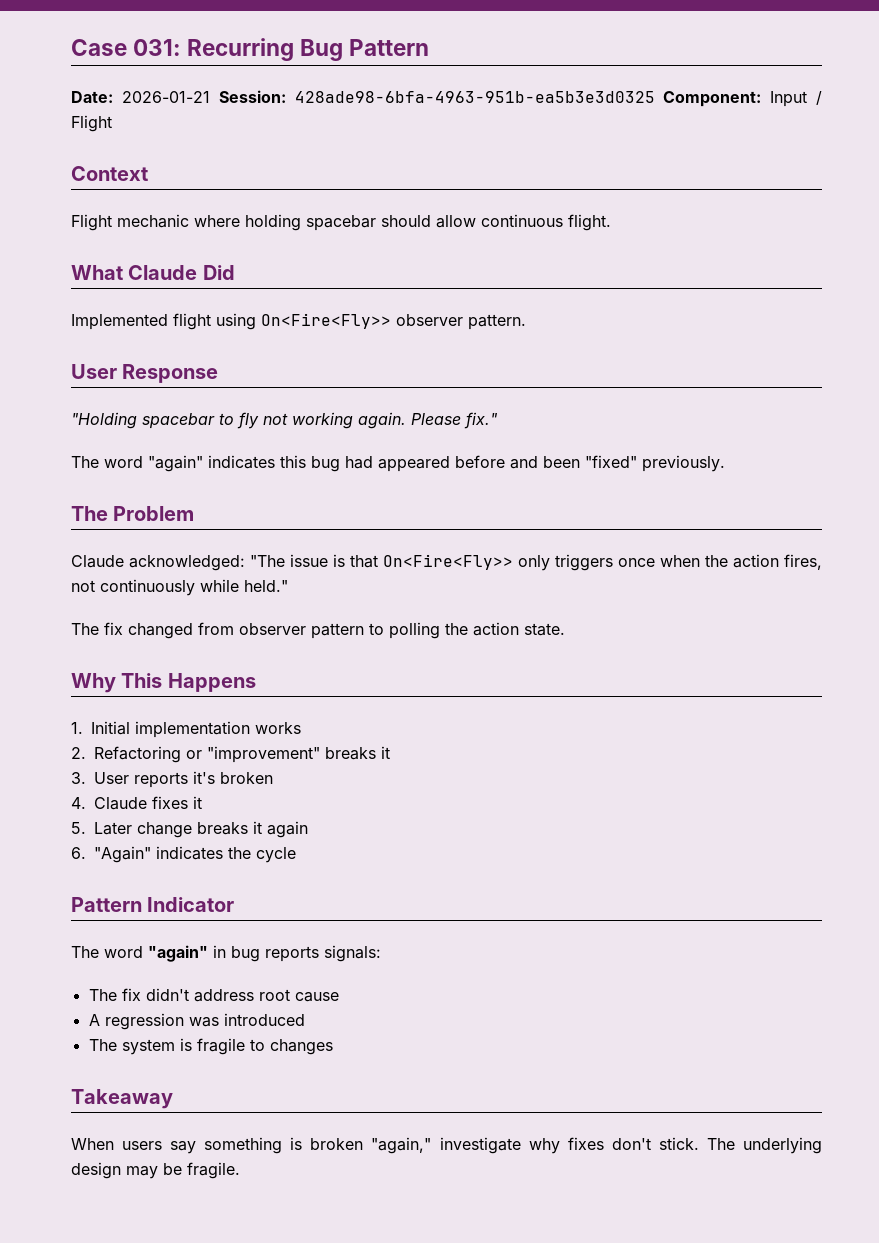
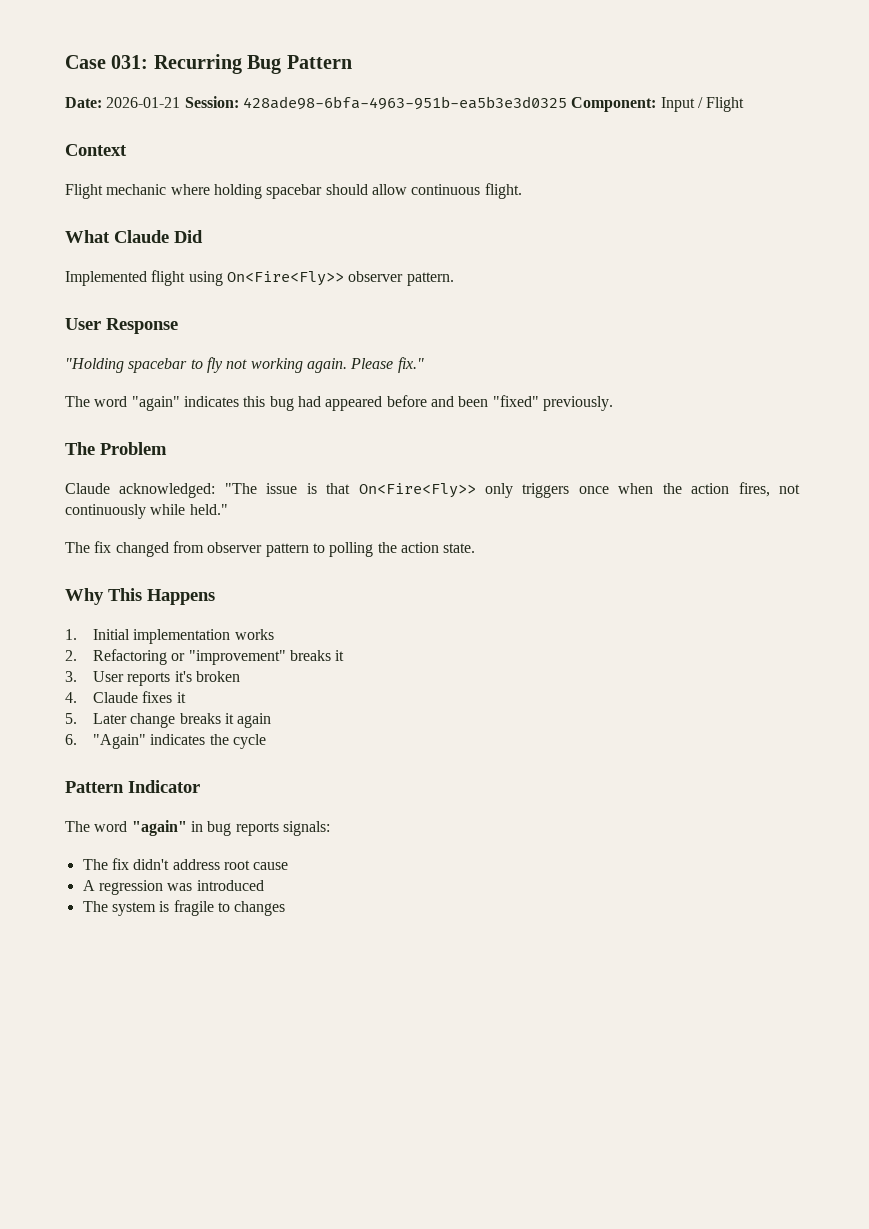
[71,1089,173,1109] [71,1137,823,1154] [71,1162,240,1179] // Takeaway // When users say something is broken "again," investigate why fixes don't stick. The underlying design may be fragile. -> (286, 908) none

